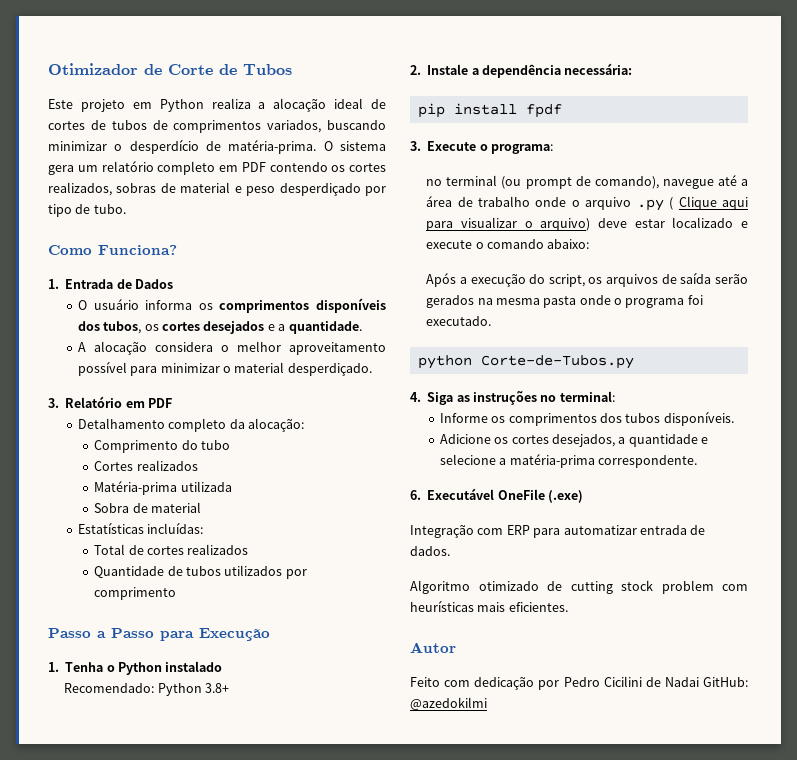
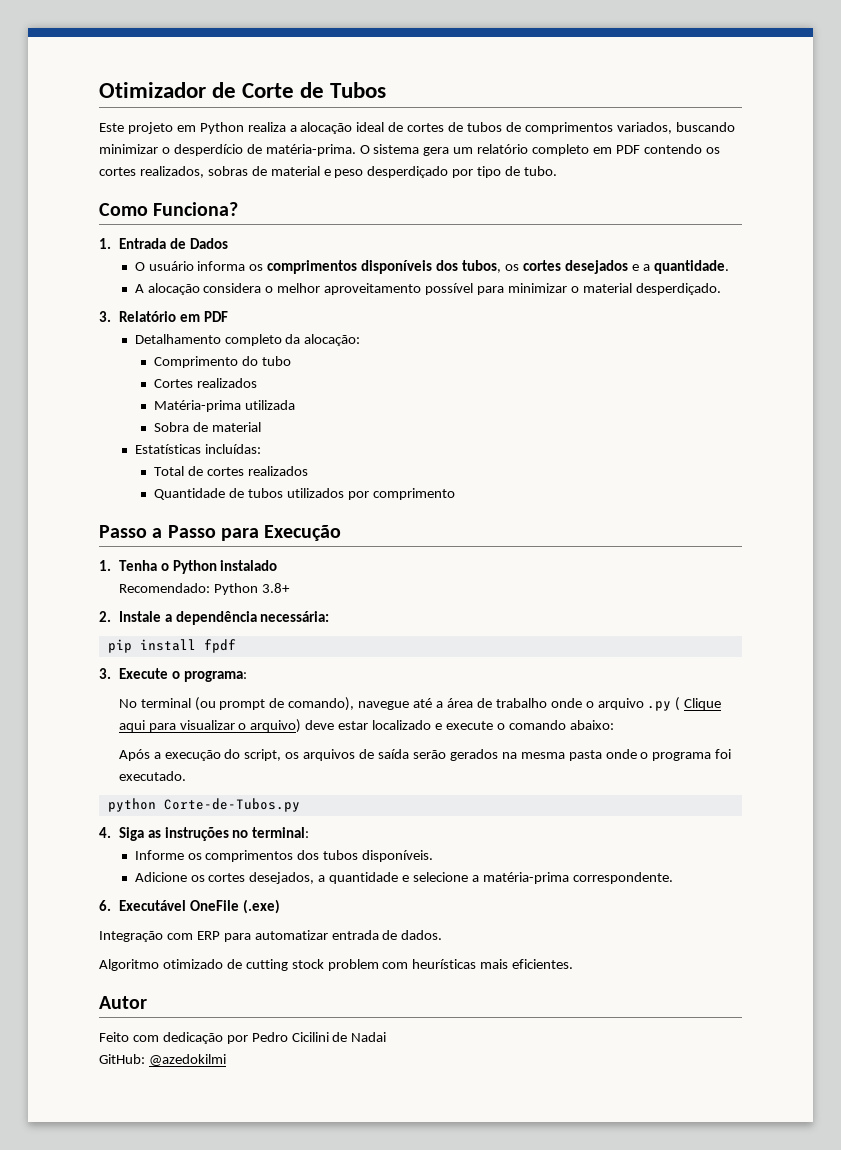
[426,179,443,186] no -> [118,699,137,708] No
(699, 682) none -> (387, 1037) //

